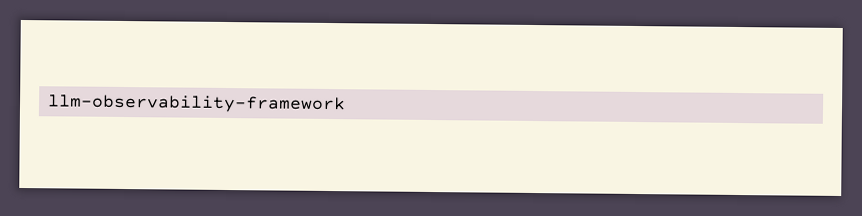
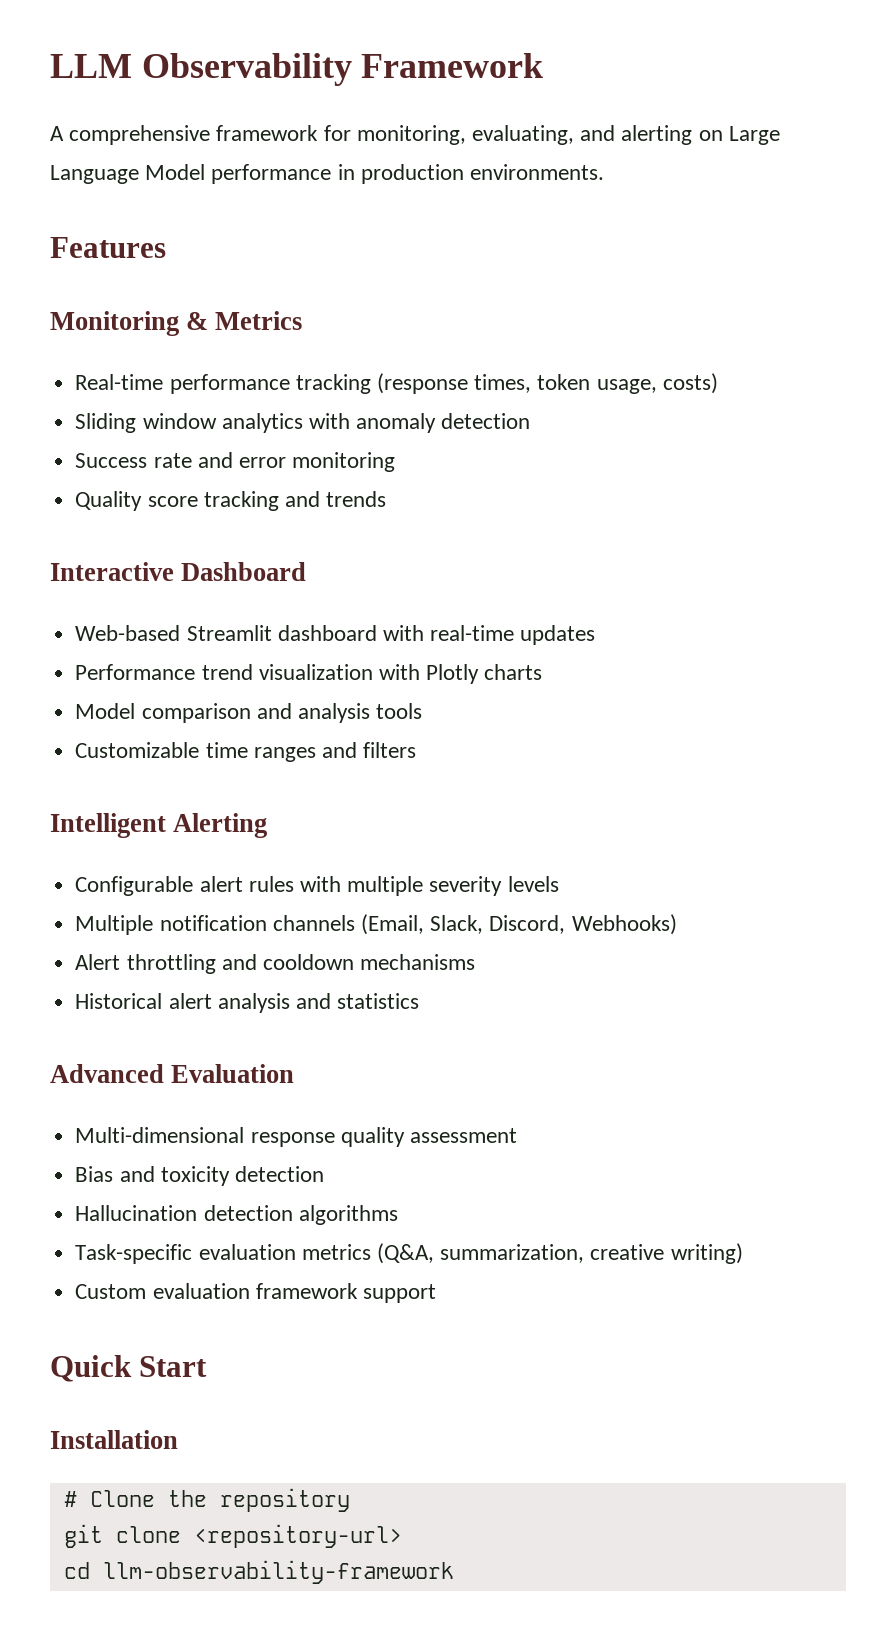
(46, 104) none -> [50,53,544,86] [50,125,780,145] [50,164,605,184] [50,237,166,258] [50,311,303,336] [75,373,718,394] [75,413,531,433] [75,452,396,472] [75,491,387,511] [50,562,307,581] [75,625,596,645] [75,664,543,684] [75,703,423,723] [75,742,417,762] [50,813,268,838] [75,876,559,896] [75,914,677,935] [75,954,476,974] [75,993,420,1013] [50,1064,295,1083] [75,1127,517,1147] [75,1166,324,1186] [75,1205,398,1225] [75,1243,743,1264] [75,1283,436,1303] [50,1355,208,1382] [50,1430,178,1449] [63,1488,350,1512] [63,1524,402,1548] [63,1562,90,1579] LLM Observability Framework // A comprehensive framework for monitoring, evaluating, and alerting on Large Language Model performance in production environments. // Features // Monitoring & Metrics // Real-time performance tracking (response times, token usage, costs) // Sliding window analytics with anomaly detection // Success rate and error monitoring // Quality score tracking and trends // Interactive Dashboard // Web-based Streamlit dashboard with real-time updates // Performance trend visualization with Plotly charts // Model comparison and analysis tools // Customizable time ranges and filters // Intelligent Alerting // Configurable alert rules with multiple severity levels // Multiple notification channels (Email, Slack, Discord, Webhooks) // Alert throttling and cooldown mechanisms // Historical alert analysis and statistics // Advanced Evaluation // Multi-dimensional response quality assessment // Bias and toxicity detection // Hallucination detection algorithms // Task-specific evaluation metrics (Q&A, summarization, creative writing) // Custom evaluation framework support // Quick Start // Installation // # Clone the repository // git clone <repository-url> // cd

